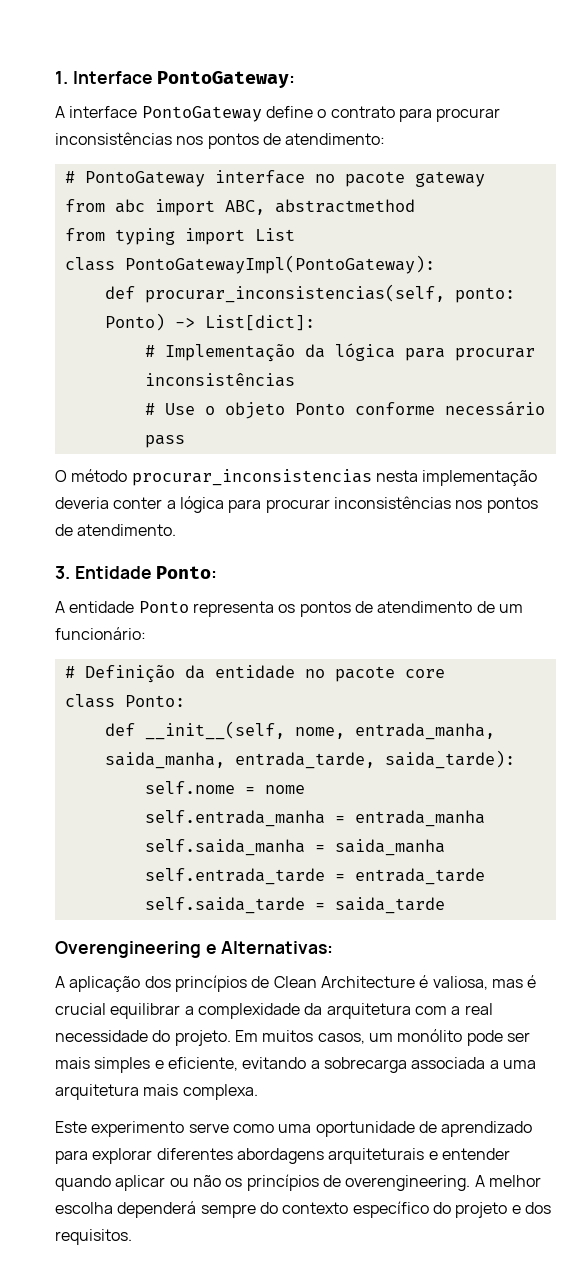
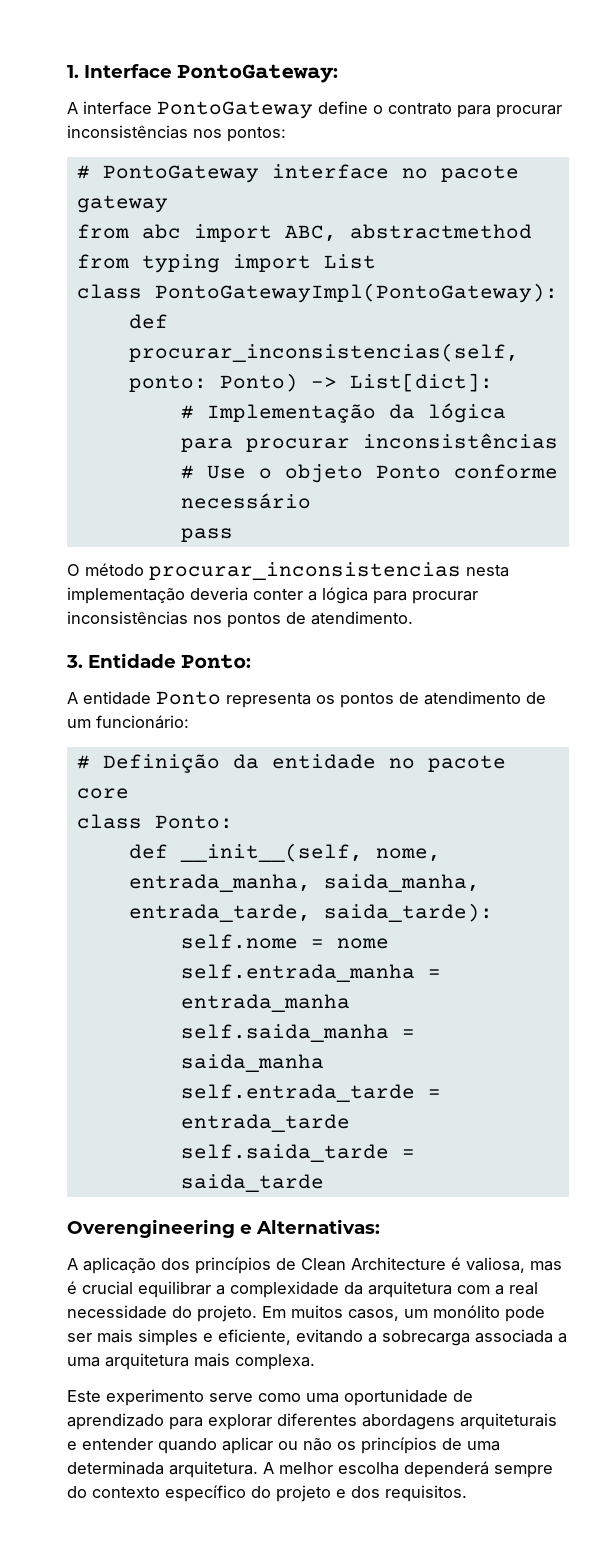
[207,133,386,149] pontos de atendimento: -> [227,126,286,142] pontos:
[345,1175,471,1191] overengineering. -> [467,1441,500,1451] [67,1461,258,1478] uma determinada arquitetura.

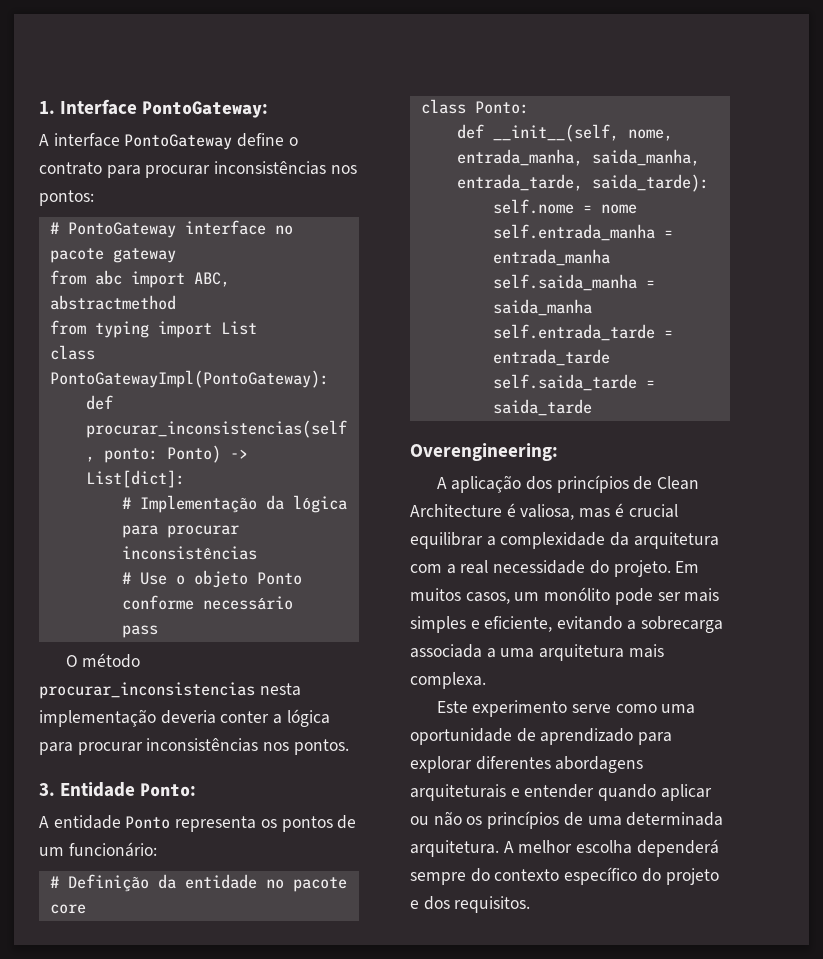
[227,611,413,628] pontos de atendimento. -> [293,739,349,755] pontos.
[424,691,546,705] atendimento de -> (357, 822) none
[67,1219,380,1238] Overengineering e Alternativas: -> [410,443,558,461] Overengineering:

